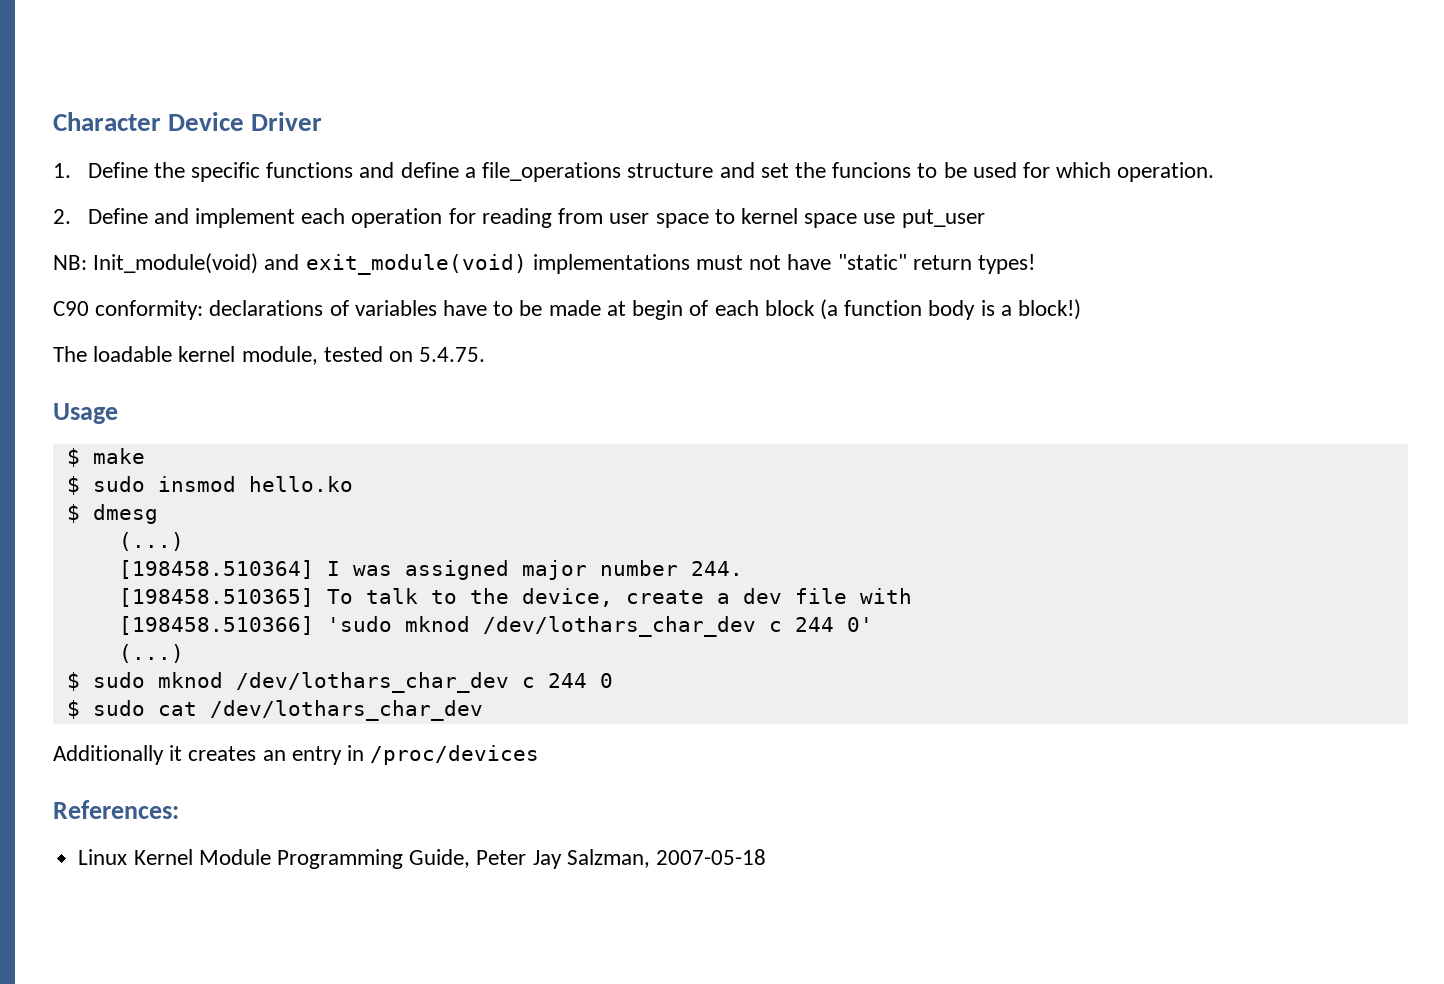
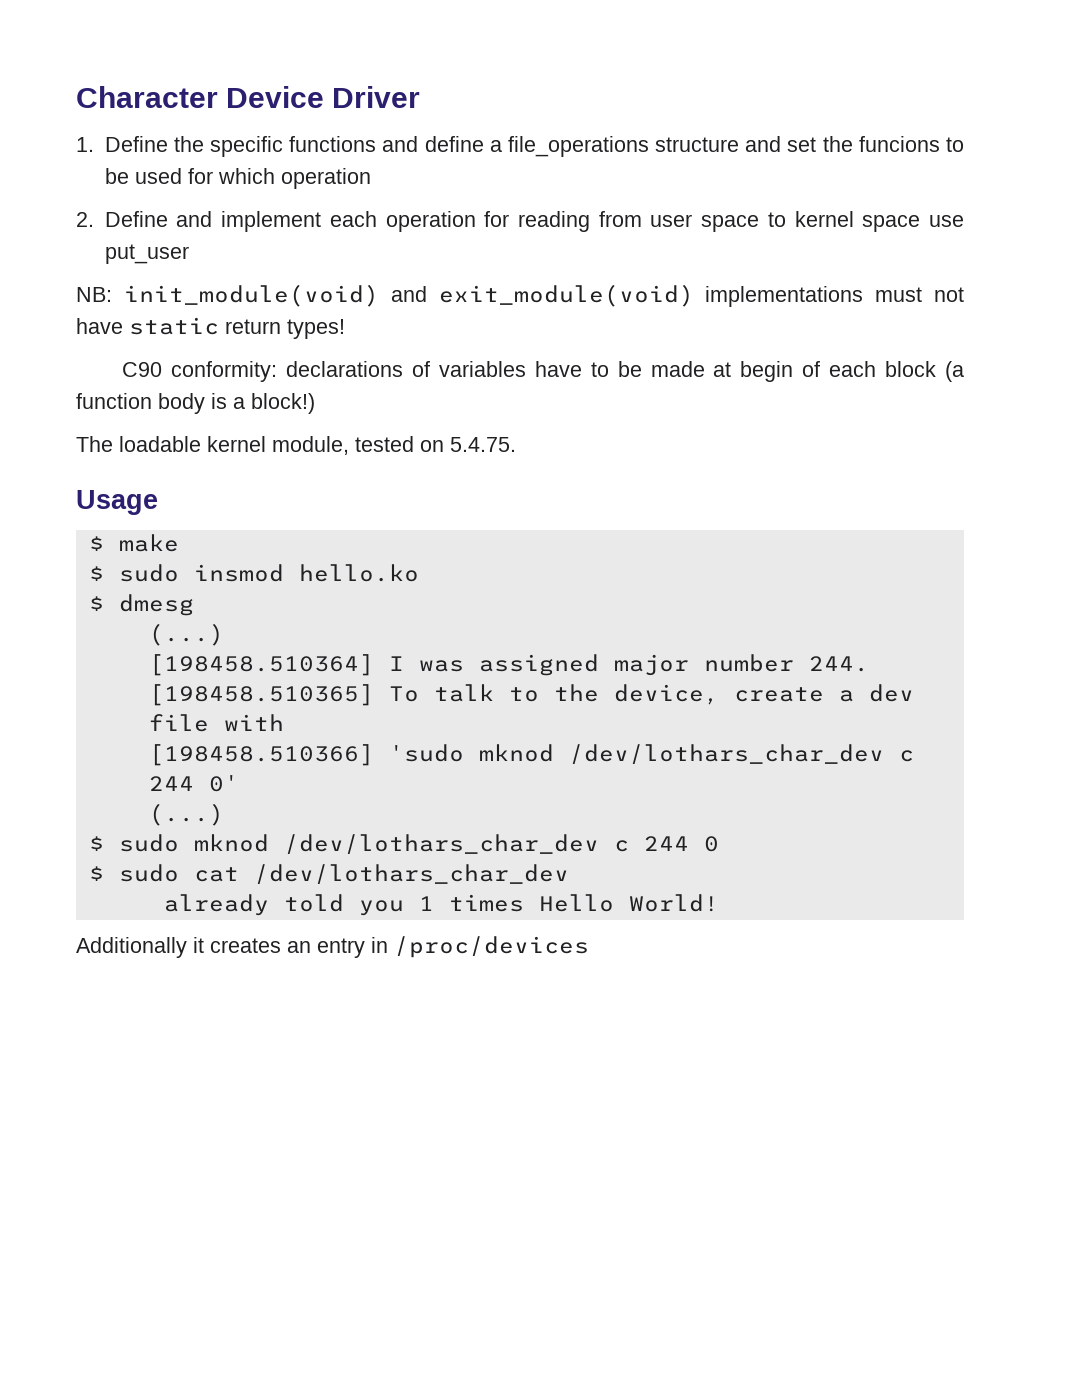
[1117,162,1215,182] operation. -> [280,168,371,189] operation
[93,253,259,274] Init_module(void) -> [123,284,379,307] init_module(void)
[837,254,907,270] "static" -> [129,317,219,335] static
(483, 710) none -> [163,894,719,916] // already told you 1 times Hello World!
[53,800,179,819] [78,849,766,869] // References: // Linux Kernel Module Programming Guide, Peter Jay Salzman, 2007-05-18 -> (589, 947) none

